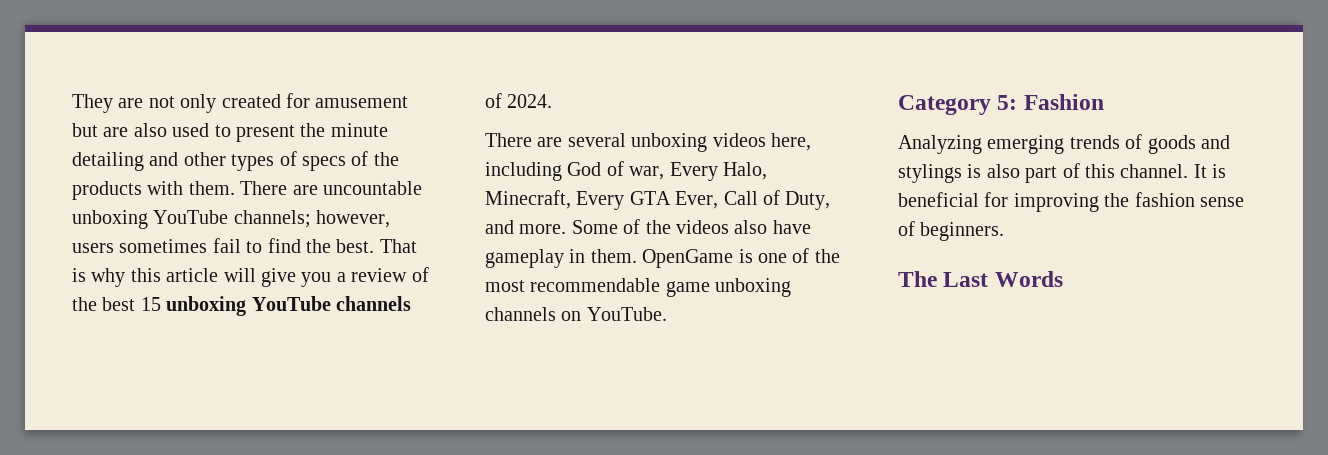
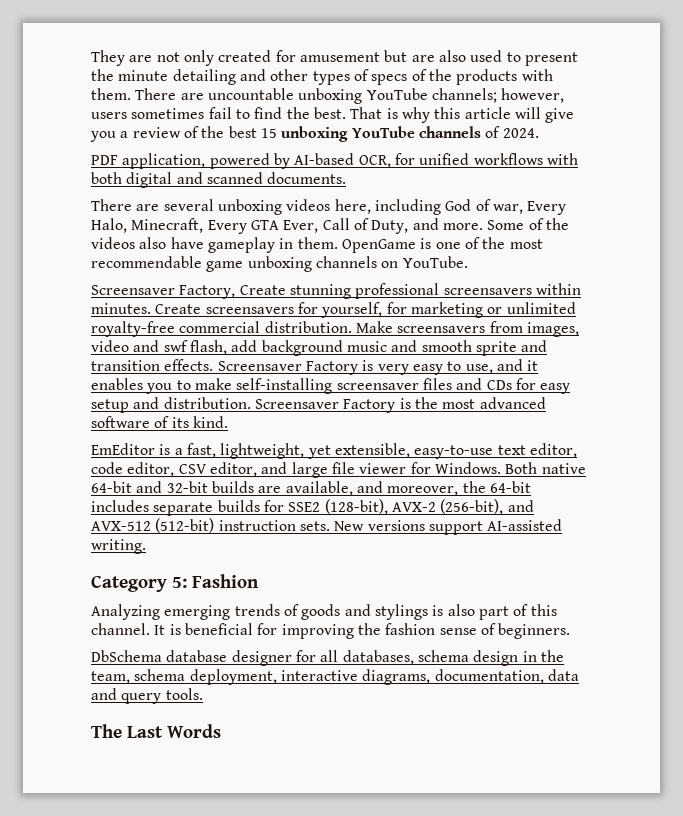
(553, 101) none -> [91,153,578,169] [91,172,347,188] // PDF application, powered by AI-based OCR, for unified workflows with both digital and scanned documents.
(667, 314) none -> [91,283,581,299] [91,302,576,318] [91,321,579,337] [91,340,548,356] [91,359,539,375] [91,378,571,394] [91,397,546,413] [91,416,228,428] [91,443,577,459] [91,462,586,478] [91,481,531,496] [91,499,534,516] [91,518,563,535] [91,539,146,554] // Screensaver Factory, Create stunning professional screensavers within minutes. Create screensavers for yourself, for marketing or unlimited royalty-free commercial distribution. Make screensavers from images, video and swf flash, add background music and smooth sprite and transition effects. Screensaver Factory is very easy to use, and it enables you to make self-installing screensaver files and CDs for easy setup and distribution. Screensaver Factory is the most advanced software of its kind. // EmEditor is a fast, lightweight, yet extensible, easy-to-use text editor, code editor, CSV editor, and large file viewer for Windows. Both native 64-bit and 32-bit builds are available, and moreover, the 64-bit includes separate builds for SSE2 (128-bit), AVX-2 (256-bit), and AVX-512 (512-bit) instruction sets. New versions support AI-assisted writing.
(1005, 231) none -> [91,650,564,666] [91,669,579,685] [91,688,203,704] // DbSchema database designer for all databases, schema design in the team, schema deployment, interactive diagrams, documentation, data and query tools.

